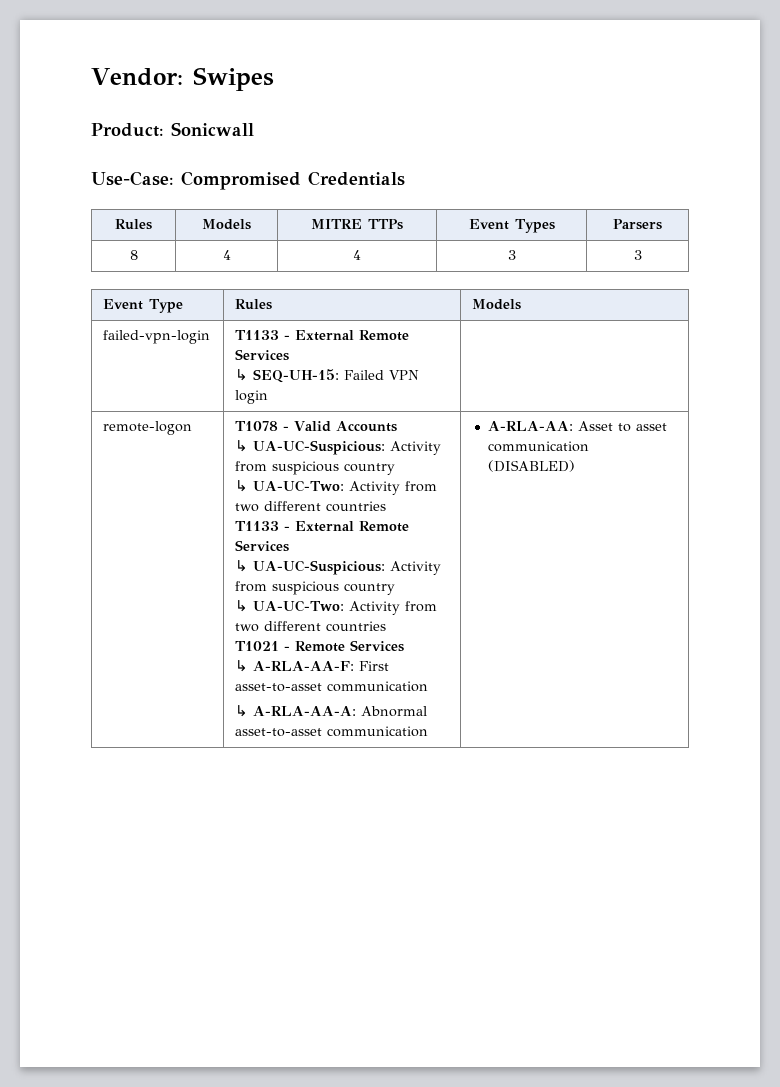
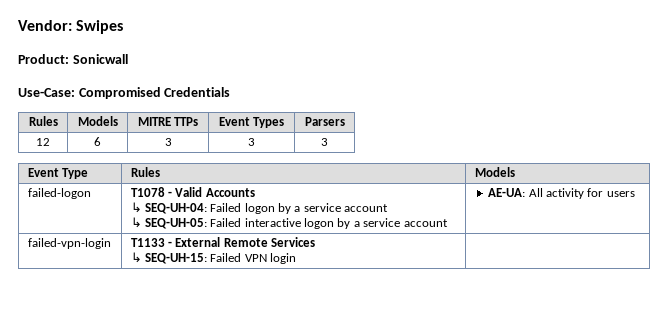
[129,250,138,260] [222,250,231,260] [353,250,361,260] 8 | 4 | 4 -> [36,138,50,146] [94,137,101,146] [164,138,172,146] 12 | 6 | 3
(522, 304) none -> [27,188,91,199] [130,187,255,197] [130,202,389,214] [130,217,448,229] [488,188,635,199] // failed-logon | T1078 - Valid Accounts // ↳ SEQ-UH-04: Failed logon by a service account // ↳ SEQ-UH-05: Failed interactive logon by a service account | AE-UA: All activity for users
[103,421,193,435] [235,421,398,432] [235,440,442,455] [235,461,396,475] [235,480,438,495] [235,501,387,512] [235,521,410,532] [235,540,290,552] [235,560,442,575] [235,581,396,595] [235,600,438,615] [235,621,387,632] [235,640,405,652] [235,660,390,672] [235,681,429,692] [235,705,428,717] [235,726,429,737] [488,421,668,432] [488,441,590,452] [488,460,576,472] // remote-logon | T1078 - Valid Accounts // ↳ UA-UC-Suspicious: Activity from suspicious country // ↳ UA-UC-Two: Activity from two different countries // T1133 - External Remote Services // ↳ UA-UC-Suspicious: Activity from suspicious country // ↳ UA-UC-Two: Activity from two different countries // T1021 - Remote Services // ↳ A-RLA-AA-F: First asset-to-asset communication // ↳ A-RLA-AA-A: Abnormal asset-to-asset communication | A-RLA-AA: Asset to asset communication (DISABLED) -> (297, 258) none

